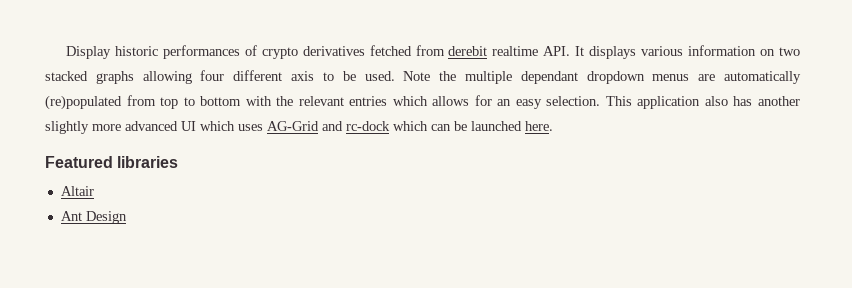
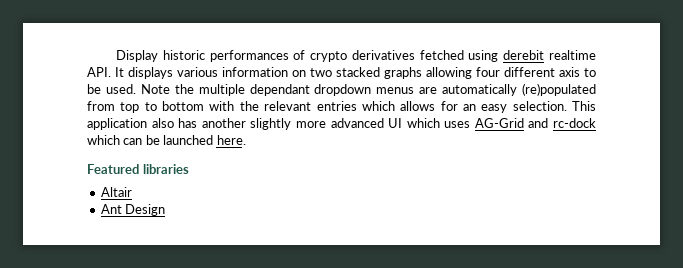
[415,45,445,56] from -> [468,50,499,62] using

